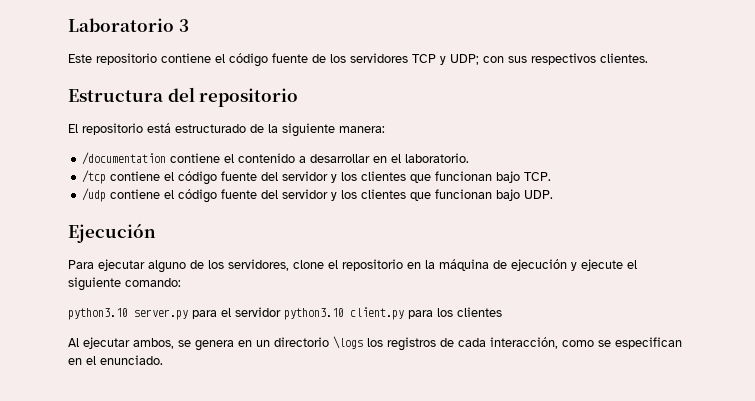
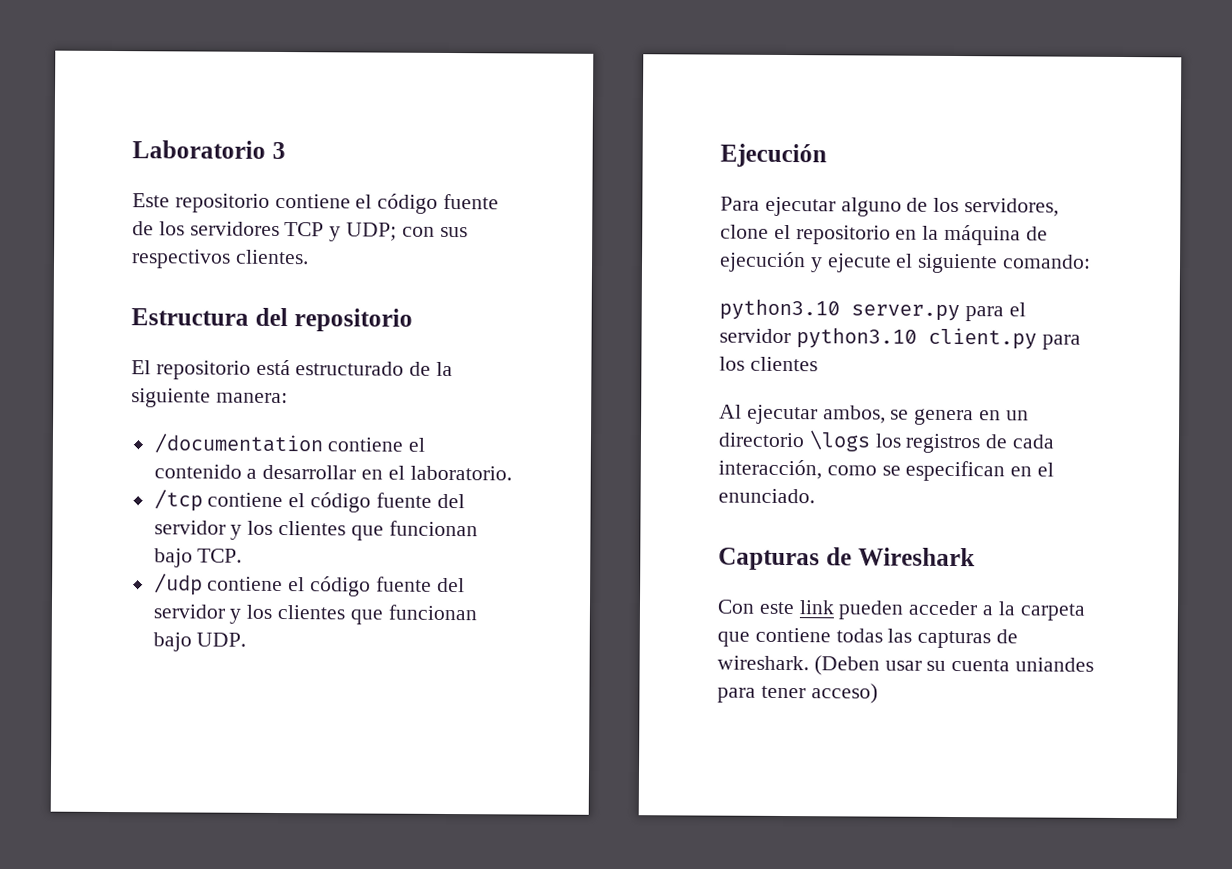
(163, 360) none -> [718,547,975,571] [717,599,1086,621] [717,627,1019,649] [717,655,1095,676] [717,683,878,704] // Capturas de Wireshark // Con este link pueden acceder a la carpeta que contiene todas las capturas de wireshark. (Deben usar su cuenta uniandes para tener acceso)

